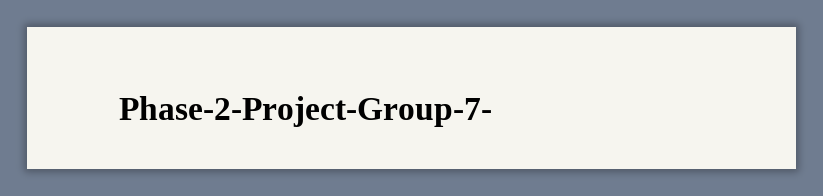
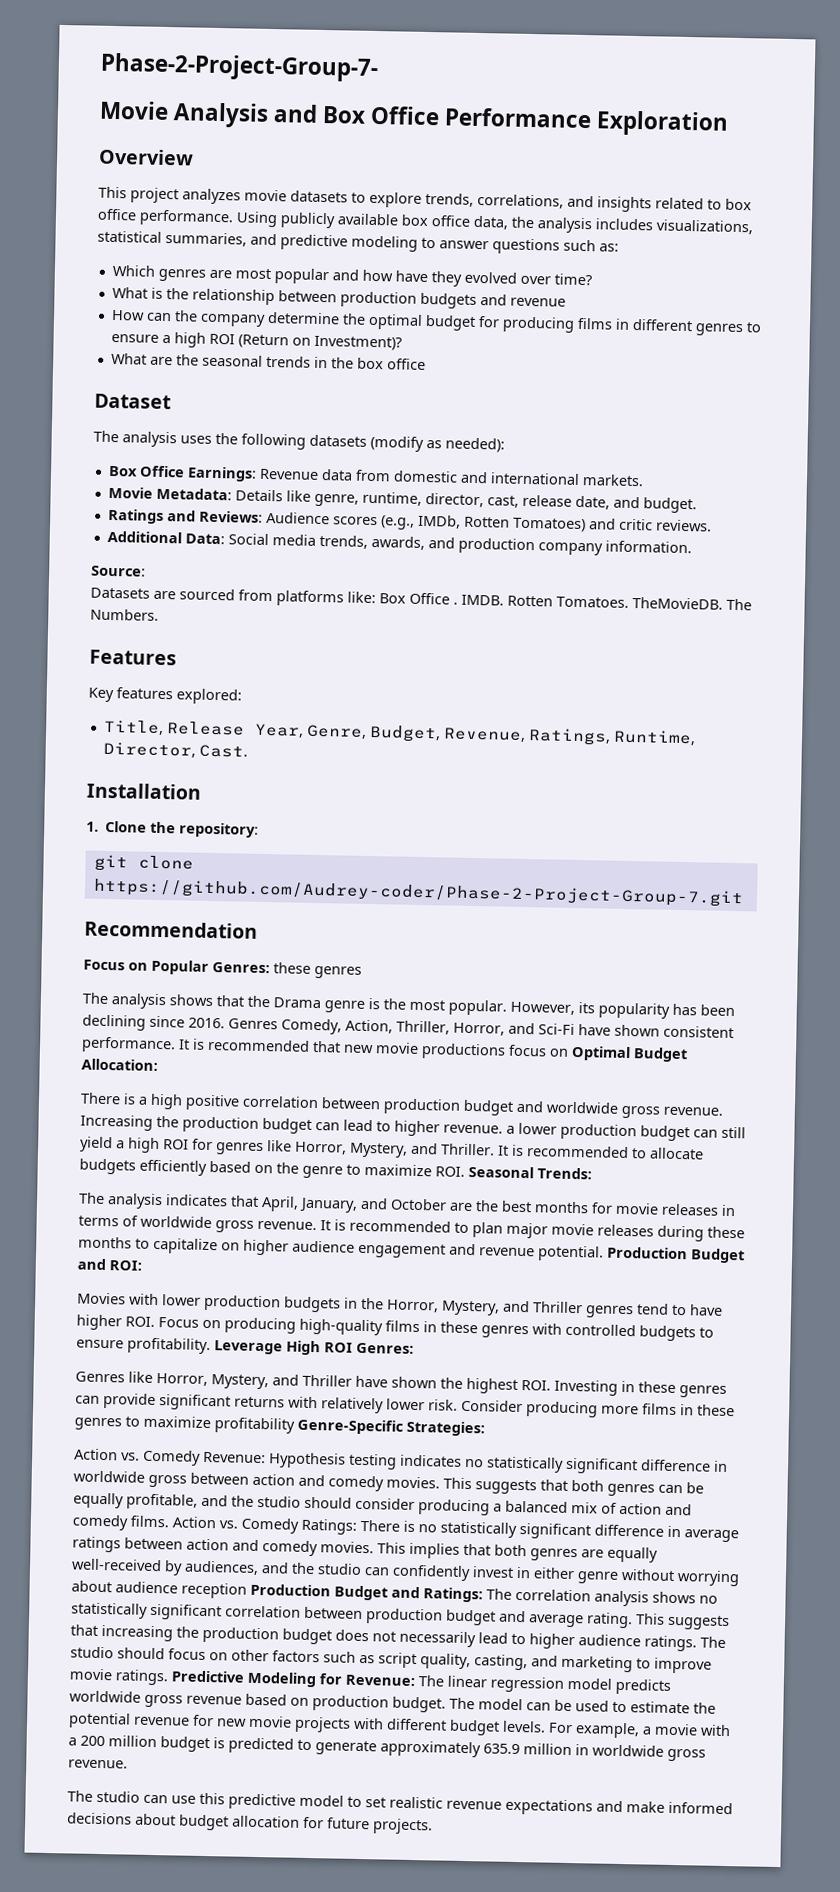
(492, 111) none -> [99,100,730,137] [98,148,194,166] [98,186,752,213] [97,208,753,235] [97,230,619,255] [111,264,592,287] [111,286,566,309] [110,309,762,337] [110,332,402,351] [110,352,426,370] [94,393,171,410] [93,430,505,453] [107,465,644,487] [107,486,697,514] [107,508,712,533] [106,530,692,556] [91,565,146,577] [90,587,752,611] [90,608,159,621] [89,649,177,666] [88,687,242,705] [103,719,696,746] [102,741,248,758] [86,782,202,800] [86,820,260,838] [93,854,194,872] [92,878,744,908] [84,920,258,939] [83,959,362,979] [82,992,735,1019] [82,1014,734,1039] [81,1036,688,1063] [81,1058,158,1071] [80,1092,723,1119] [80,1114,746,1142] [79,1136,704,1160] [79,1158,592,1180] [78,1192,736,1217] [78,1215,745,1242] [78,1236,745,1264] [77,1258,142,1271] [77,1292,723,1319] [76,1314,714,1342] [76,1337,414,1356] [75,1371,727,1398] [75,1393,735,1418] [74,1415,485,1437] [74,1448,728,1475] [73,1470,704,1497] [73,1492,692,1516] [72,1514,739,1543] [72,1536,658,1563] [71,1558,740,1587] [71,1580,718,1607] [71,1602,730,1631] [70,1624,726,1652] [70,1646,712,1674] [69,1668,671,1695] [69,1690,716,1714] [68,1712,731,1739] [68,1735,706,1762] [68,1759,128,1769] [67,1790,733,1816] [67,1812,433,1835] // Movie Analysis and Box Office Performance Exploration // Overview // This project analyzes movie datasets to explore trends, correlations, and insights related to box office performance. Using publicly available box office data, the analysis includes visualizations, statistical summaries, and predictive modeling to answer questions such as: // Which genres are most popular and how have they evolved over time? // What is the relationship between production budgets and revenue // How can the company determine the optimal budget for producing films in different genres to ensure a high ROI (Return on Investment)? // What are the seasonal trends in the box office // Dataset // The analysis uses the following datasets (modify as needed): // Box Office Earnings: Revenue data from domestic and international markets. // Movie Metadata: Details like genre, runtime, director, cast, release date, and budget. // Ratings and Reviews: Audience scores (e.g., IMDb, Rotten Tomatoes) and critic reviews. // Additional Data: Social media trends, awards, and production company information. // Source: // Datasets are sourced from platforms like: Box Office . IMDB. Rotten Tomatoes. TheMovieDB. The Numbers. // Features // Key features explored: // Title, Release Year, Genre, Budget, Revenue, Ratings, Runtime, Director, Cast. // Installation // 1. Clone the repository: // git clone https://github.com/Audrey-coder/Phase-2-Project-Group-7.git // Recommendation // Focus on Popular Genres: these genres // The analysis shows that the Drama genre is the most popular. However, its popularity has been declining since 2016. Genres Comedy, Action, Thriller, Horror, and Sci-Fi have shown consistent performance. It is recommended that new movie productions focus on Optimal Budget Allocation: // There is a high positive correlation between production budget and worldwide gross revenue. Increasing the production budget can lead to higher revenue. a lower production budget can still yield a high ROI for genres like Horror, Mystery, and Thriller. It is recommended to allocate budgets efficiently based on the genre to maximize ROI. Seasonal Trends: // The analysis indicates that April, January, and October are the best months for movie releases in terms of worldwide gross revenue. It is recommended to plan major movie releases during these months to capitalize on higher audience engagement and revenue potential. Production Budget and ROI: // Movies with lower production budgets in the Horror, Mystery, and Thriller genres tend to have higher ROI. Focus on producing high-quality films in these genres with controlled budgets to ensure profitability. Leverage High ROI Genres: // Genres like Horror, Mystery, and Thriller have shown the highest ROI. Investing in these genres can provide significant returns with relatively lower risk. Consider producing more films in these genres to maximize profitability Genre-Specific Strategies: // Action vs. Comedy Revenue: Hypothesis testing indicates no statistically significant difference in worldwide gross between action and comedy movies. This suggests that both genres can be equally profitable, and the studio should consider producing a balanced mix of action and comedy films. Action vs. Comedy Ratings: There is no statistically significant difference in average ratings between action and comedy movies. This implies that both genres are equally well-received by audiences, and the studio can confidently invest in either genre without worrying about audience reception Production Budget and Ratings: The correlation analysis shows no statistically significant correlation between production budget and average rating. This suggests that increasing the production budget does not necessarily lead to higher audience ratings. The studio should focus on other factors such as script quality, casting, and marketing to improve movie ratings. Predictive Modeling for Revenue: The linear regression model predicts worldwide gross revenue based on production budget. The model can be used to estimate the potential revenue for new movie projects with different budget levels. For example, a movie with a 200 million budget is predicted to generate approximately 635.9 million in worldwide gross revenue. // The studio can use this predictive model to set realistic revenue expectations and make informed decisions about budget allocation for future projects.

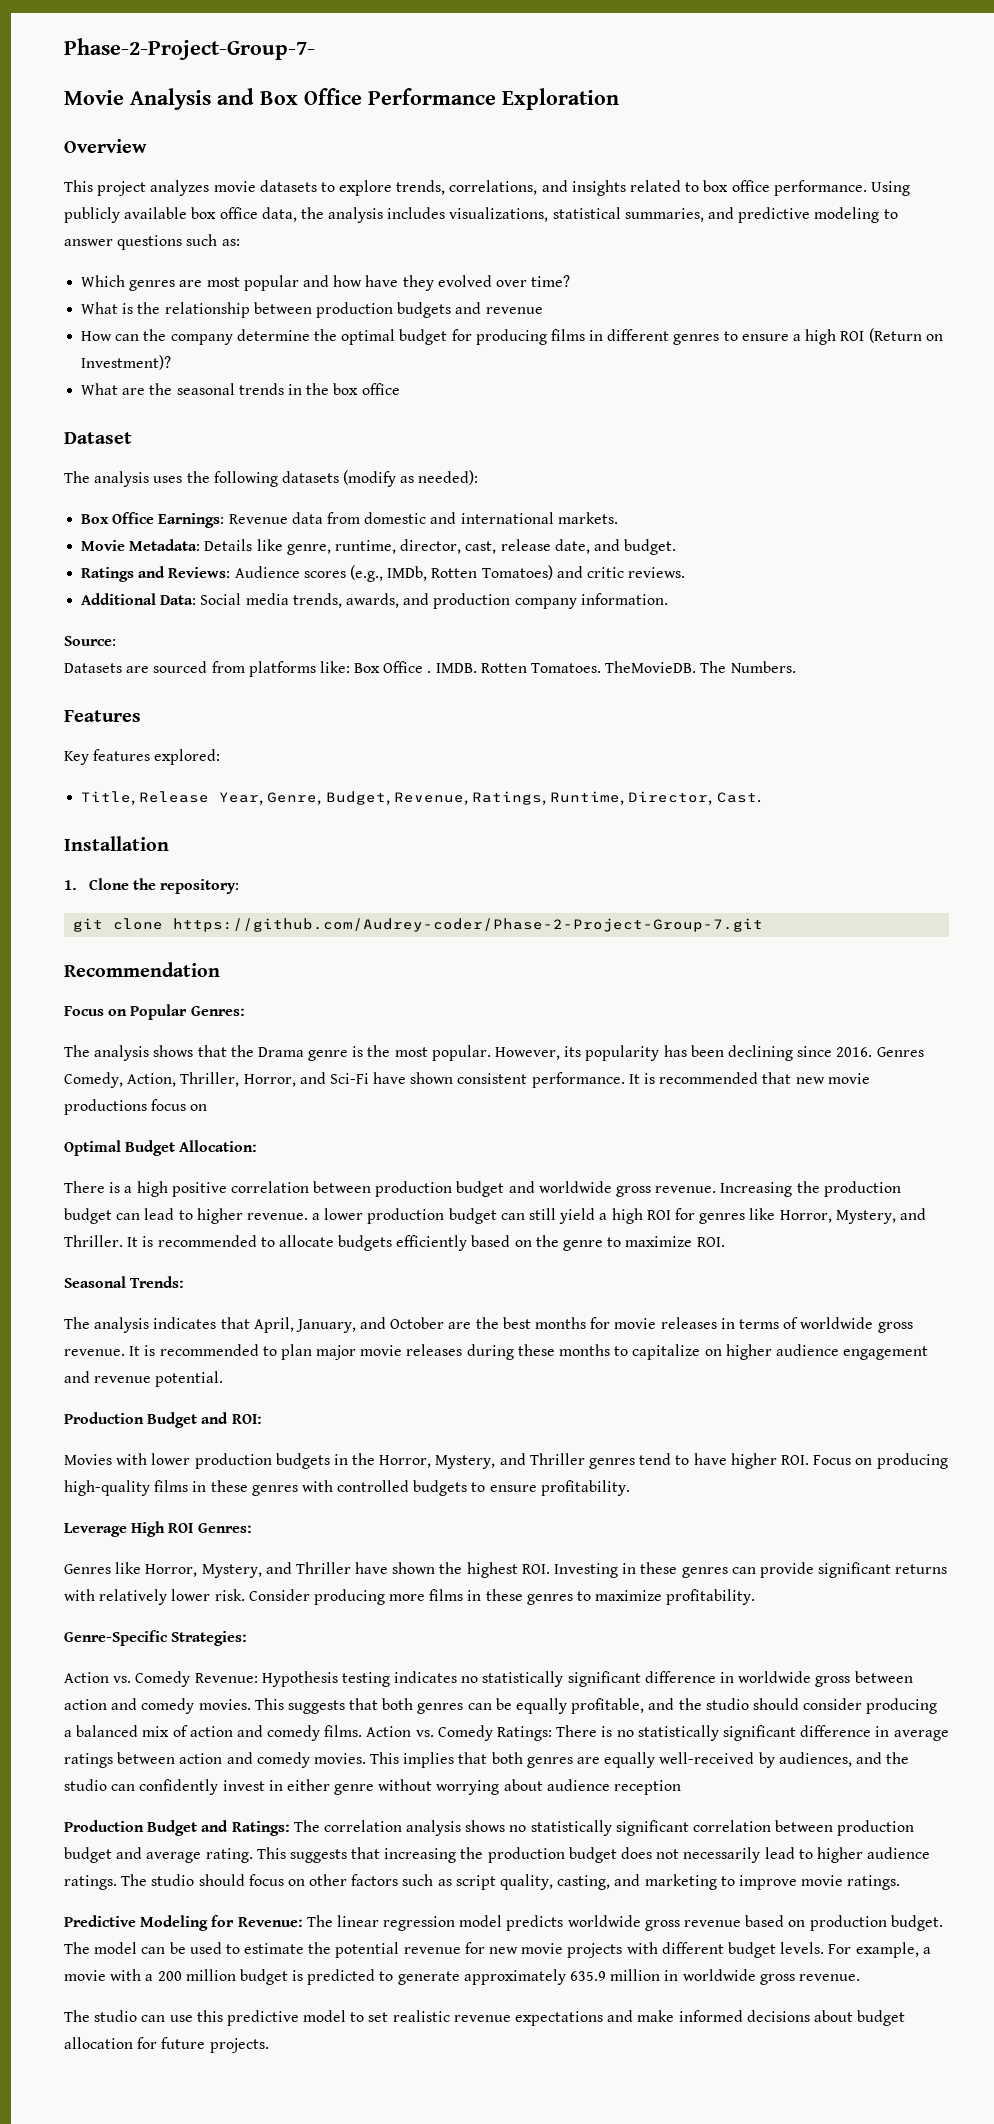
[273,962,362,979] these genres -> (245, 1011) none
(569, 1052) none -> (208, 1107) //
(465, 1171) none -> (725, 1242) //
(604, 1253) none -> (224, 1379) //
(211, 1346) none -> (630, 1488) //
[214,1417,295,1434] profitability -> [666,1589,756,1605] profitability. //
(247, 1590) none -> (682, 1787) //
(169, 1677) none -> (901, 1882) //

